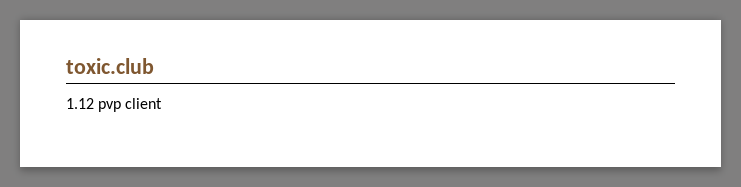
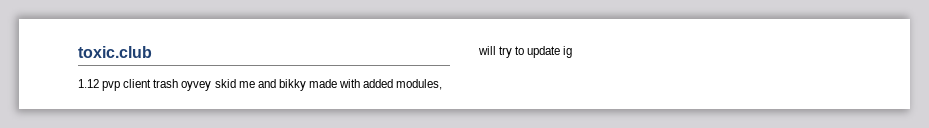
(163, 103) none -> [153,79,443,91] [478,46,573,58] trash oyvey skid me and bikky made with added modules, will try to update ig

